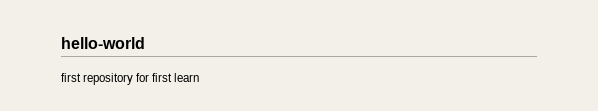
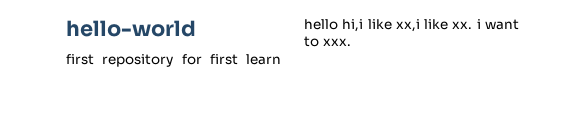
(200, 77) none -> [304,19,519,32] [304,36,351,47] hello hi,i like xx,i like xx. i want to xxx.

